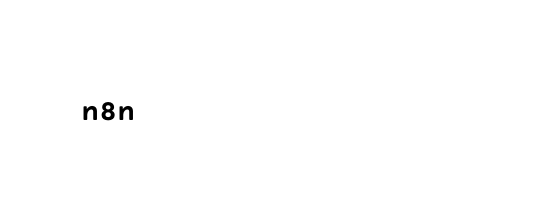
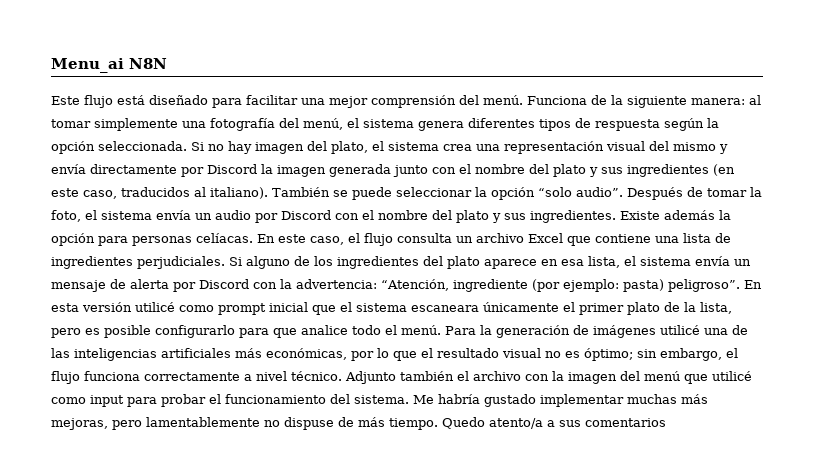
[81,102,135,121] n8n -> [51,58,167,73] [51,95,761,108] [51,118,719,131] [51,141,728,154] [51,164,735,177] [51,187,762,200] [51,210,731,223] [51,233,731,246] [51,256,751,269] [51,279,762,292] [51,302,732,315] [51,325,748,338] [51,348,738,361] [51,371,752,384] [51,394,708,407] [51,417,666,430] Menu_ai N8N // Este flujo está diseñado para facilitar una mejor comprensión del menú. Funciona de la siguiente manera: al tomar simplemente una fotografía del menú, el sistema genera diferentes tipos de respuesta según la opción seleccionada. Si no hay imagen del plato, el sistema crea una representación visual del mismo y envía directamente por Discord la imagen generada junto con el nombre del plato y sus ingredientes (en este caso, traducidos al italiano). También se puede seleccionar la opción “solo audio”. Después de tomar la foto, el sistema envía un audio por Discord con el nombre del plato y sus ingredientes. Existe además la opción para personas celíacas. En este caso, el flujo consulta un archivo Excel que contiene una lista de ingredientes perjudiciales. Si alguno de los ingredientes del plato aparece en esa lista, el sistema envía un mensaje de alerta por Discord con la advertencia: “Atención, ingrediente (por ejemplo: pasta) peligroso”. En esta versión utilicé como prompt inicial que el sistema escaneara únicamente el primer plato de la lista, pero es posible configurarlo para que analice todo el menú. Para la generación de imágenes utilicé una de las inteligencias artificiales más económicas, por lo que el resultado visual no es óptimo; sin embargo, el flujo funciona correctamente a nivel técnico. Adjunto también el archivo con la imagen del menú que utilicé como input para probar el funcionamiento del sistema. Me habría gustado implementar muchas más mejoras, pero lamentablemente no dispuse de más tiempo. Quedo atento/a a sus comentarios

